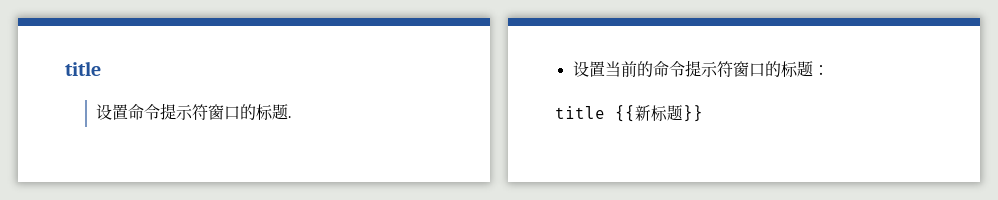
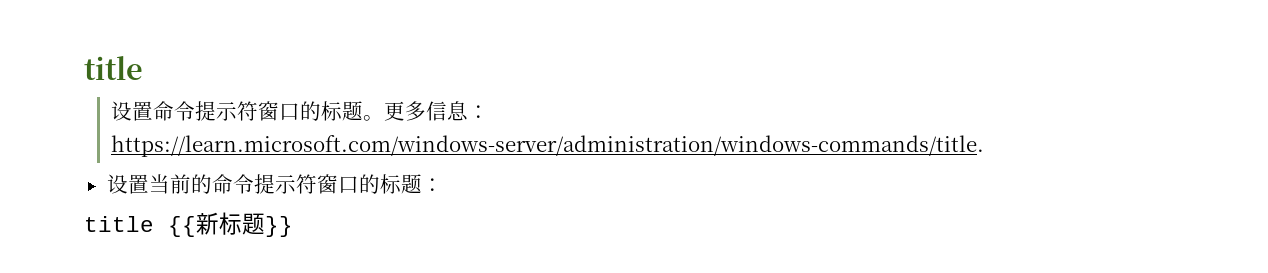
[288,116,292,118] . -> [362,101,489,121] [110,135,984,157] 。更多信息：https://learn.microsoft.com/windows-server/administration/windows-commands/title.

